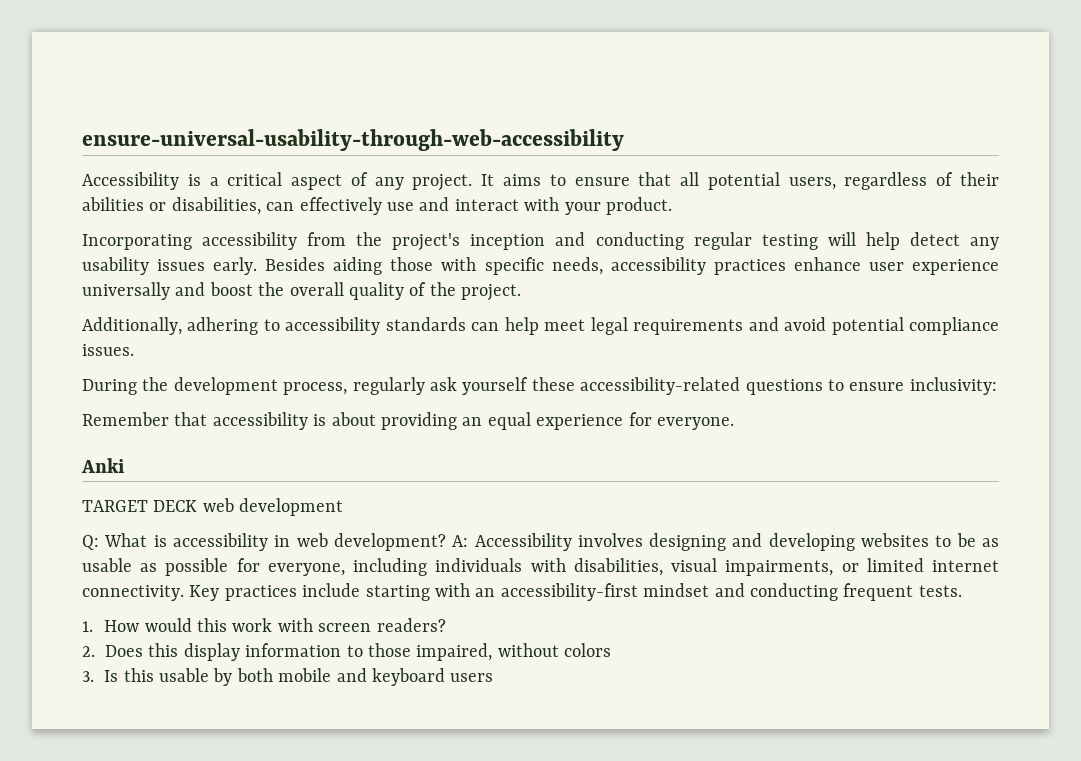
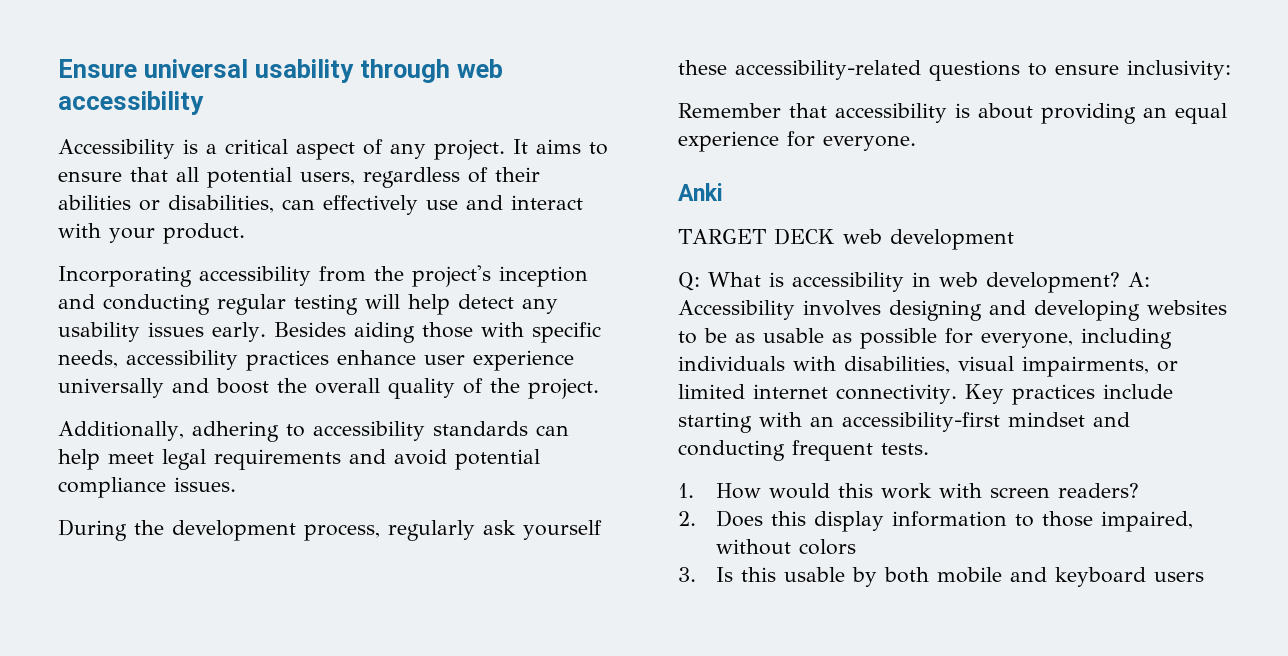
[82,129,624,151] ensure-universal-usability-through-web-accessibility -> [58,59,503,83] [58,91,204,115] Ensure universal usability through web accessibility

